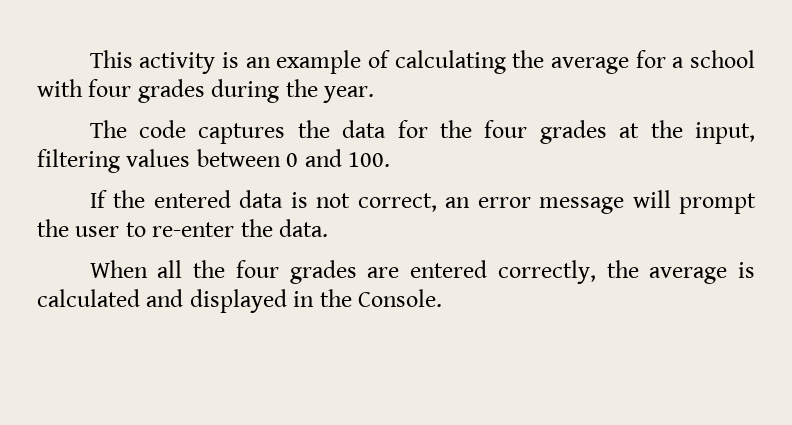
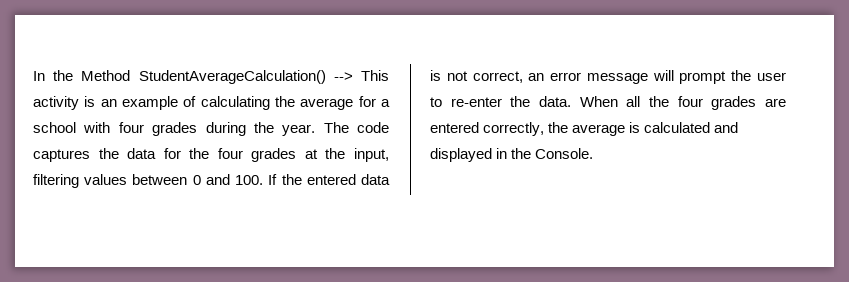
(89, 59) none -> [33,70,353,84] In the Method StudentAverageCalculation() -->
(375, 94) // -> (316, 130) none
(391, 159) // -> (264, 180) none
(329, 228) // -> (571, 101) none

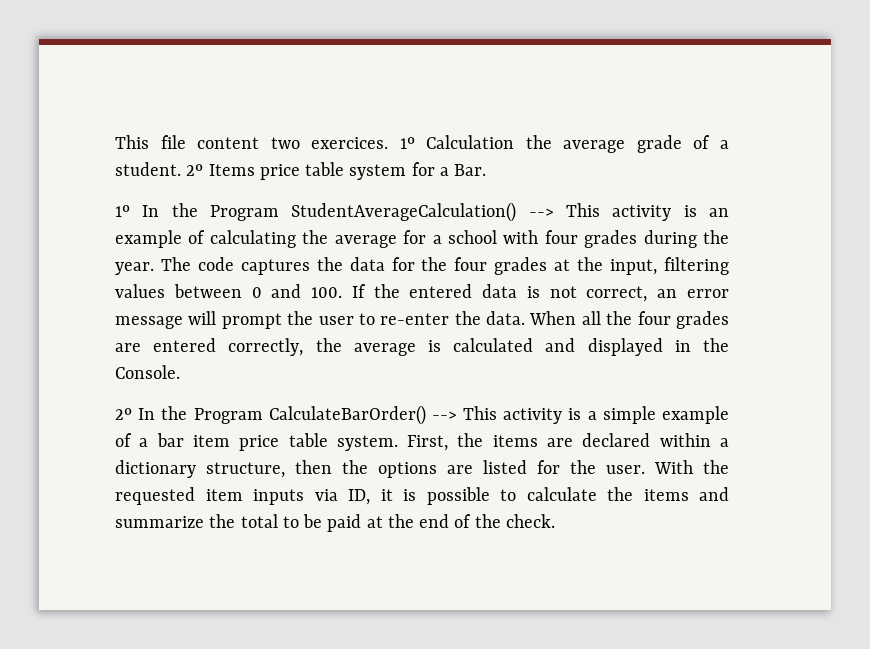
[33,70,131,81] In the Method -> [115,135,729,153] [115,162,487,180] [115,203,279,221] This file content two exercices. 1º Calculation the average grade of a student. 2º Items price table system for a Bar. // 1º In the Program
(594, 153) none -> [115,405,729,425] [115,433,729,451] [115,460,729,478] [115,487,729,505] [115,514,555,532] // 2º In the Program CalculateBarOrder() --> This activity is a simple example of a bar item price table system. First, the items are declared within a dictionary structure, then the options are listed for the user. With the requested item inputs via ID, it is possible to calculate the items and summarize the total to be paid at the end of the check.

